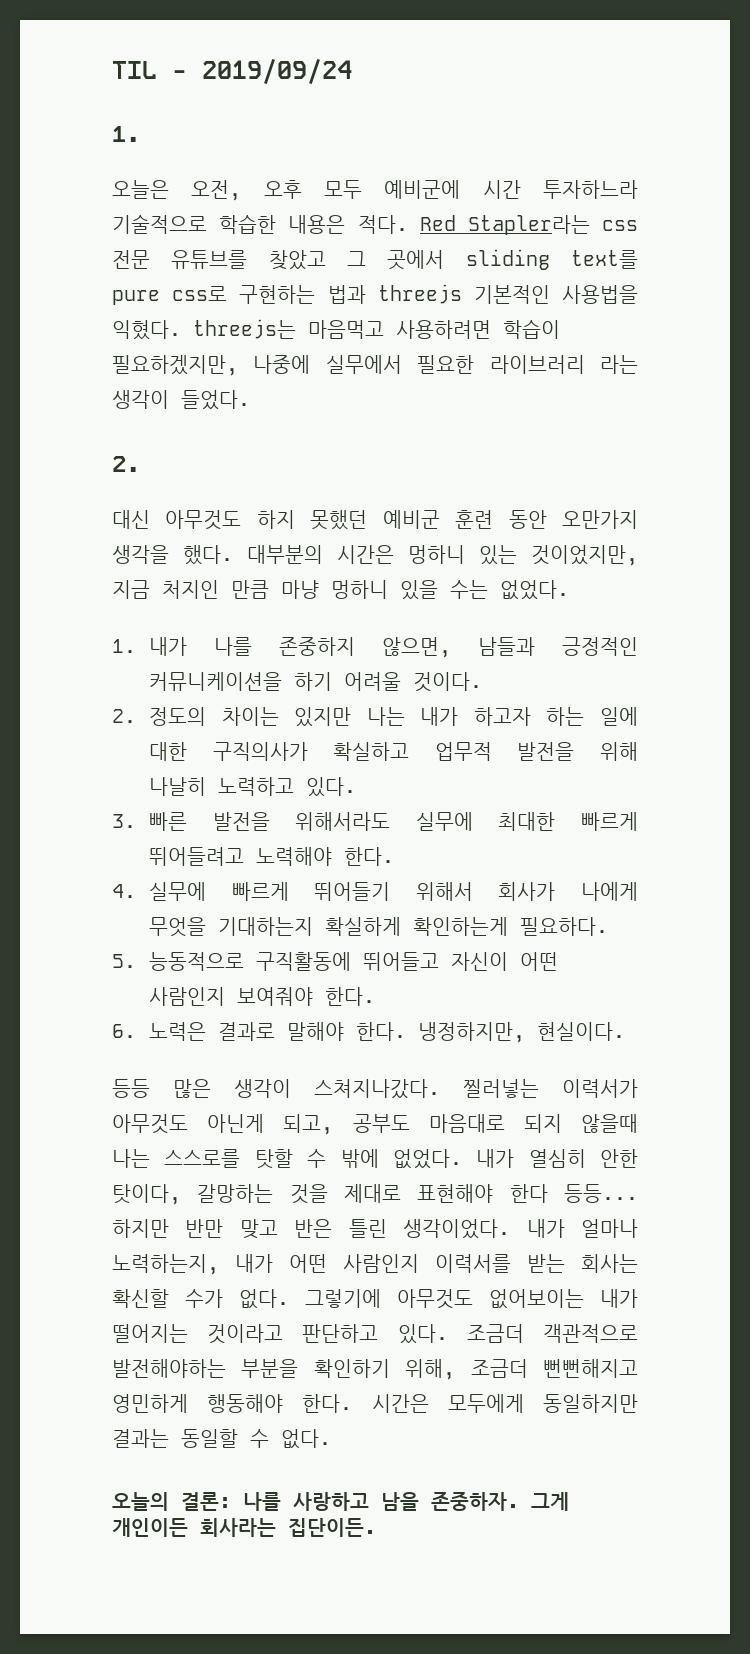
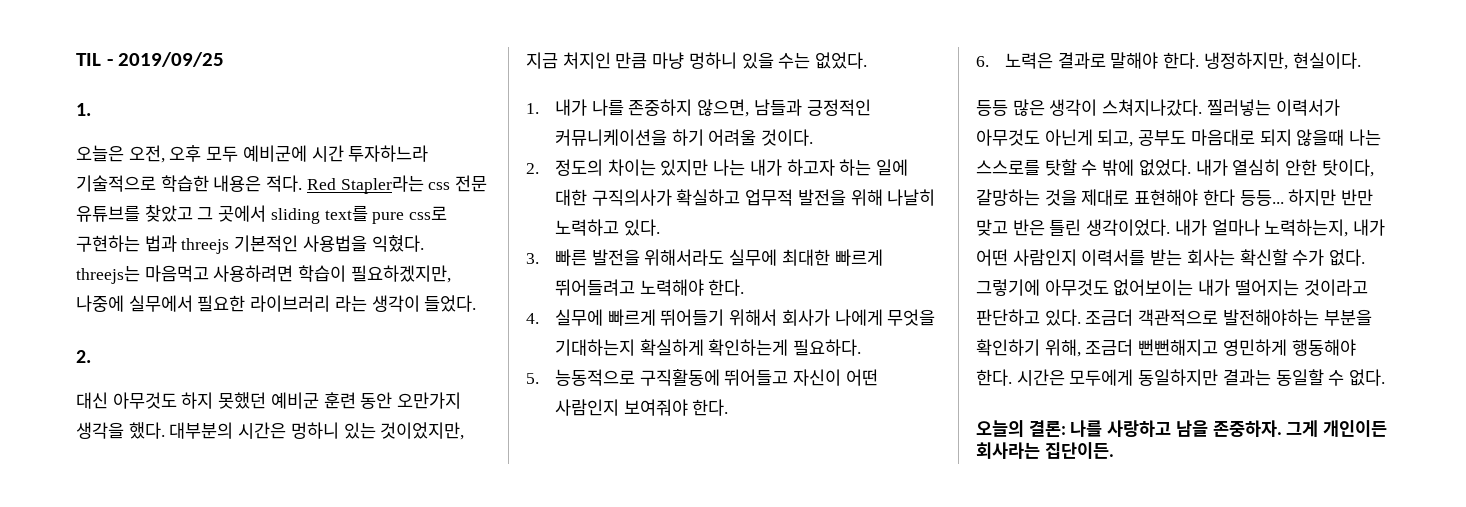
[202,58,352,85] 2019/09/24 -> [118,52,225,67] 2019/09/25

